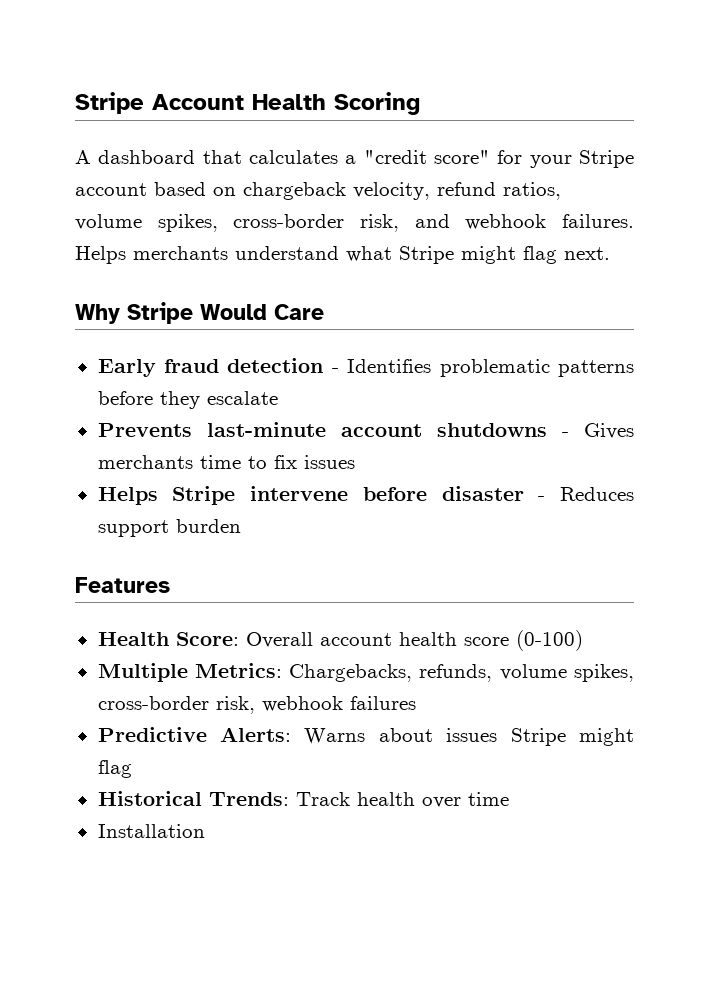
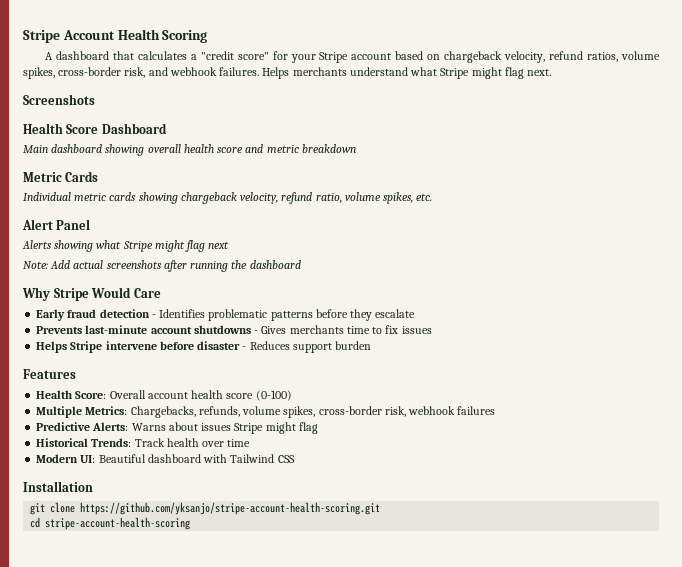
(610, 253) none -> [23,94,95,105] [23,123,167,134] [23,144,356,156] [23,171,99,182] [23,192,433,204] [22,219,91,230] [22,240,230,252] [23,260,301,272] // Screenshots // Health Score Dashboard // Main dashboard showing overall health score and metric breakdown // Metric Cards // Individual metric cards showing chargeback velocity, refund ratio, volume spikes, etc. // Alert Panel // Alerts showing what Stripe might flag next // Note: Add actual screenshots after running the dashboard
[97,824,205,838] Installation -> [36,454,295,463] [23,481,93,492] [30,502,381,515] [30,517,191,530] Modern UI: Beautiful dashboard with Tailwind CSS // Installation // git clone https://github.com/yksanjo/stripe-account-health-scoring.git // cd stripe-account-health-scoring

